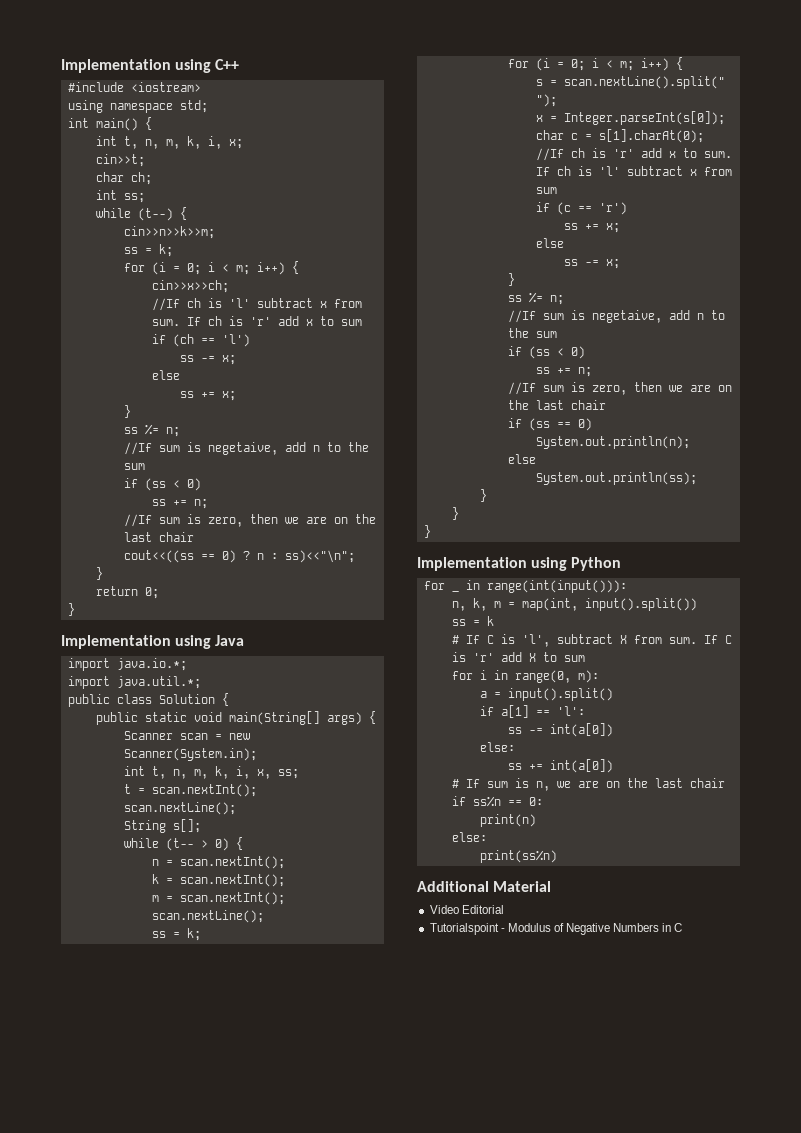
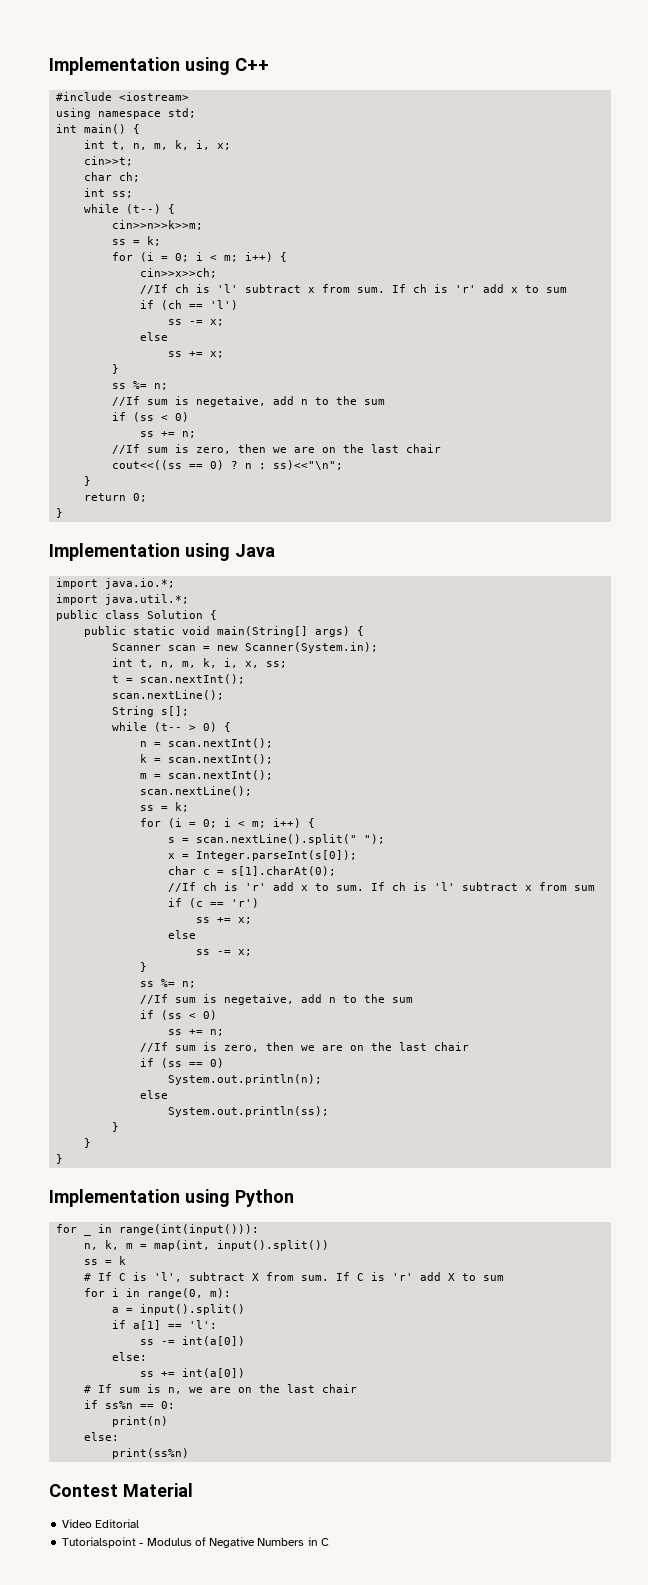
[417,881,489,892] Additional -> [49,1484,118,1497] Contest

